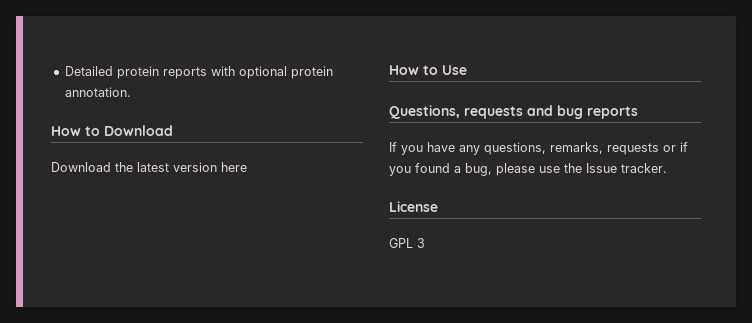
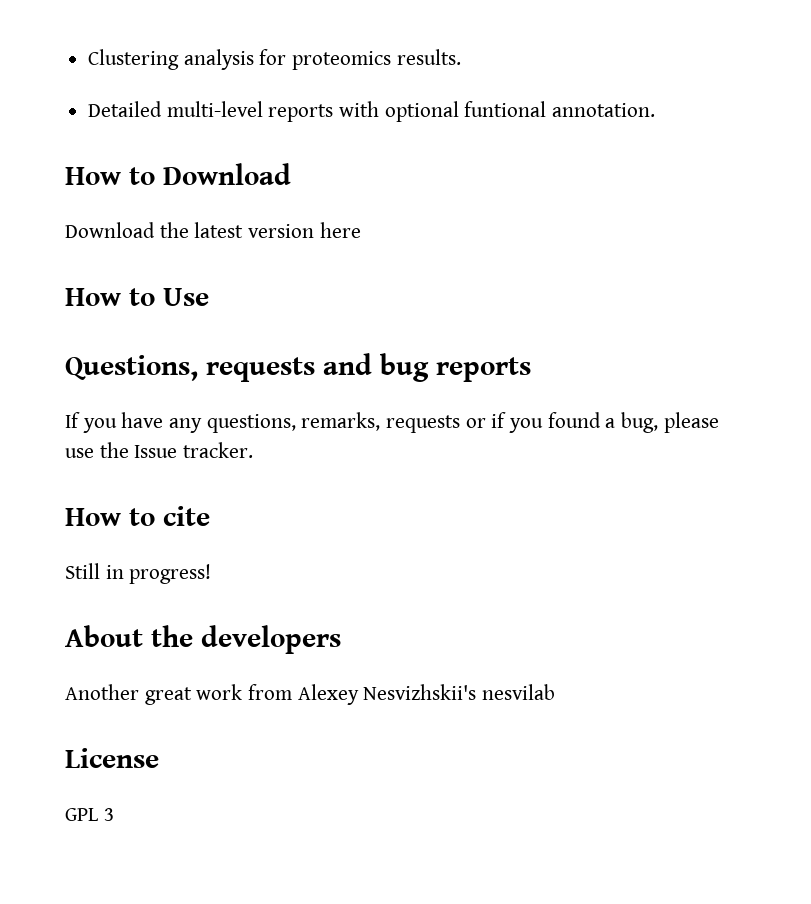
[64,66,159,79] Detailed protein -> [88,49,461,70] [88,101,263,117] Clustering analysis for proteomics results. // Detailed multi-level
[290,66,333,79] protein -> [464,101,547,117] funtional
(667, 168) none -> [65,506,210,526] [65,563,212,584] [65,625,341,654] [65,684,556,705] // How to cite // Still in progress! // About the developers // Another great work from Alexey Nesvizhskii's nesvilab

